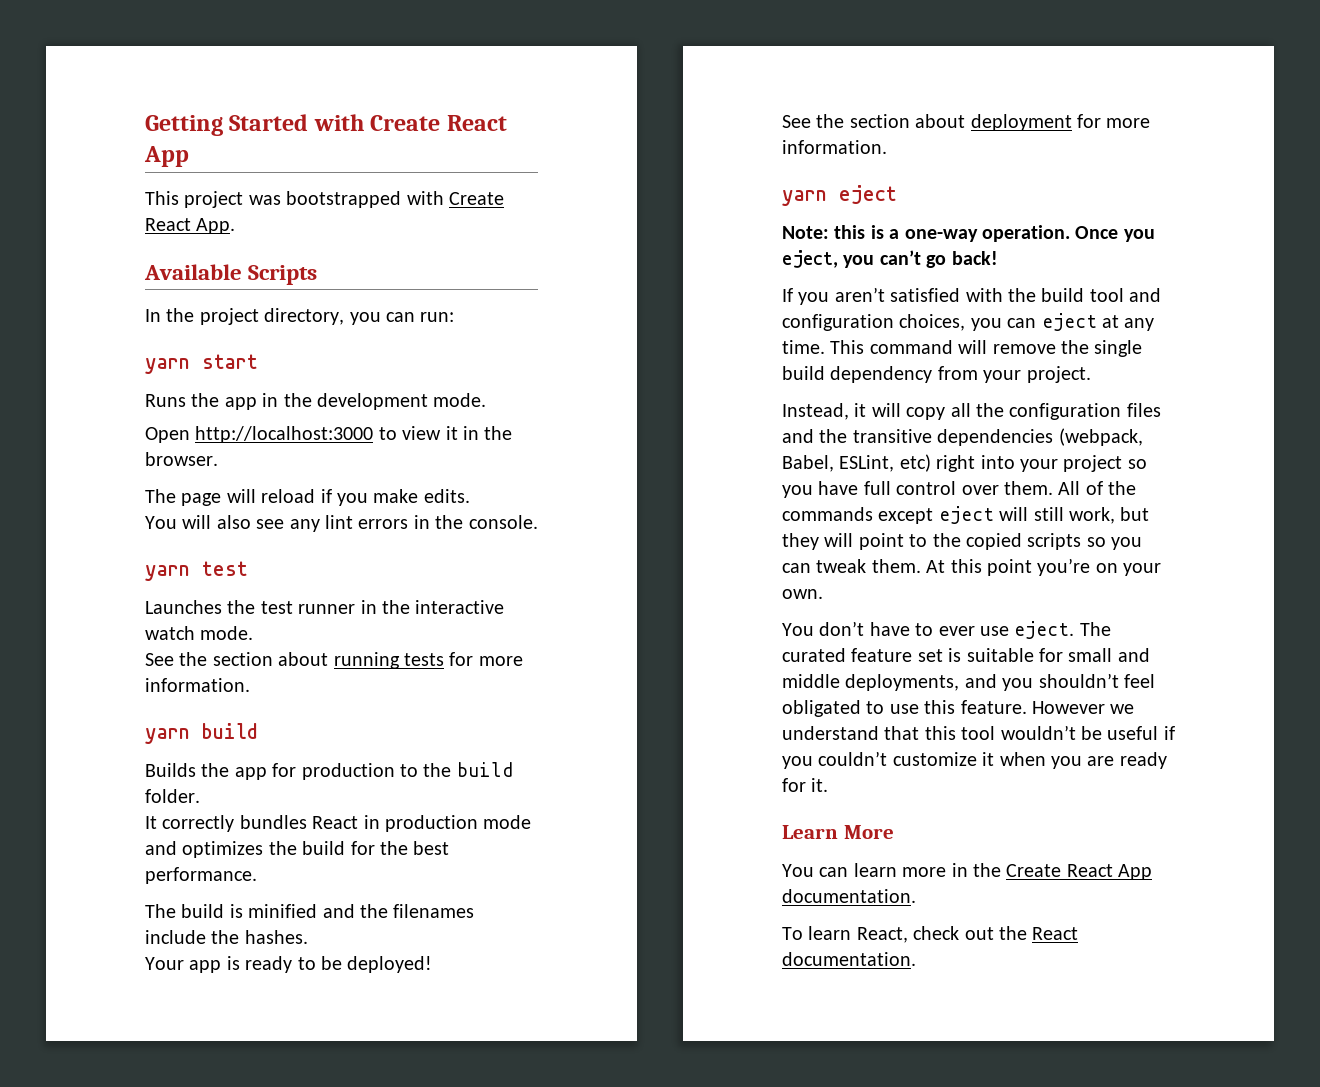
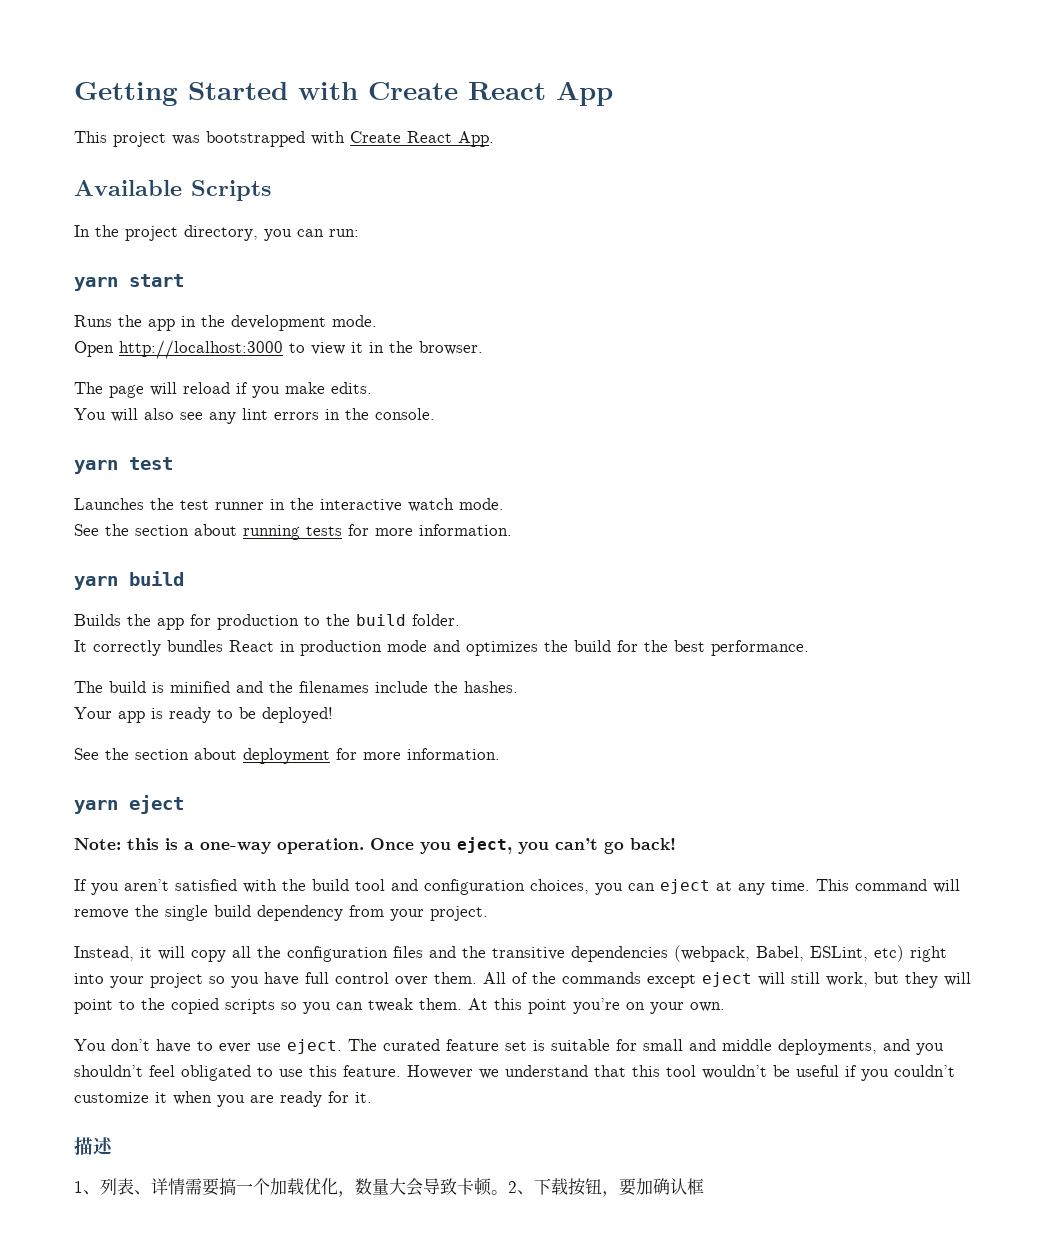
[782,825,894,839] [782,863,1153,880] [782,889,916,903] [782,926,1079,943] [782,952,916,966] Learn More // You can learn more in the Create React App documentation. // To learn React, check out the React documentation. -> [74,1137,113,1155] [74,1177,704,1197] 描述 // 1、列表、详情需要搞一个加载优化，数量大会导致卡顿。2、下载按钮，要加确认框

